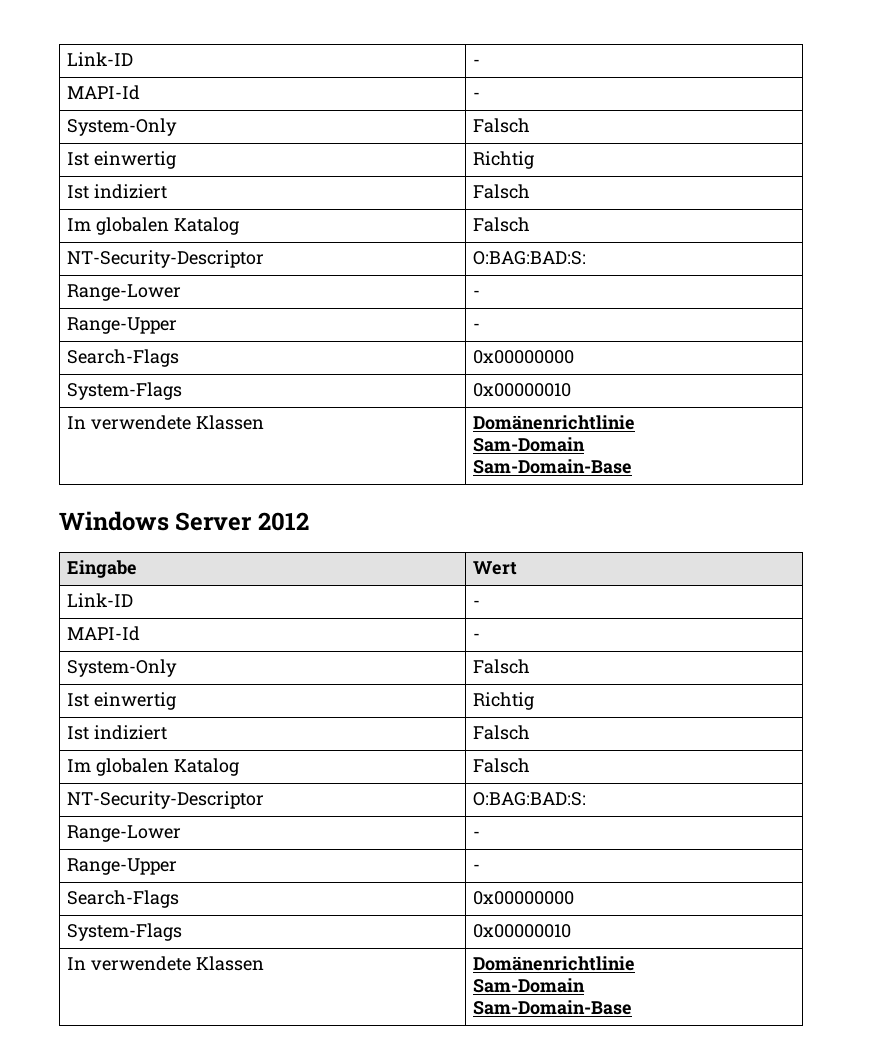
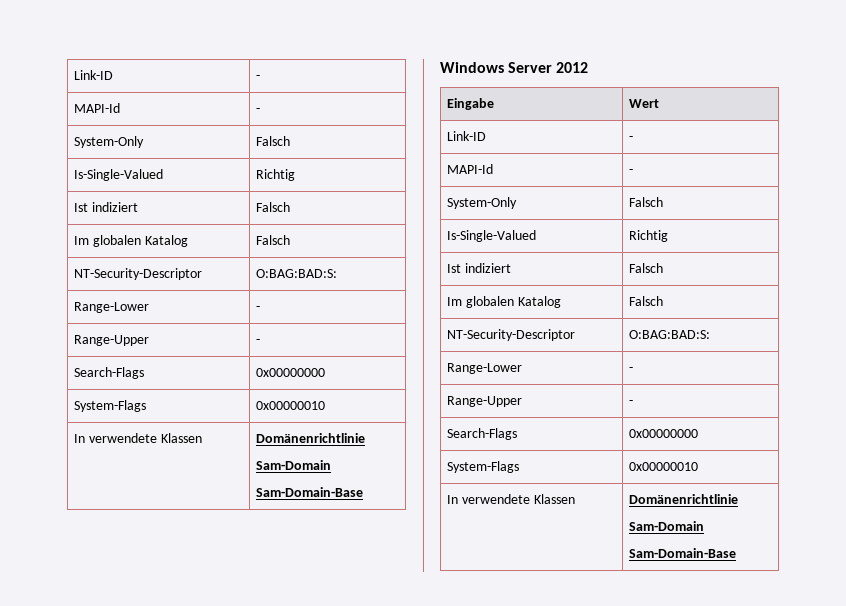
[67,52,134,66] [473,59,481,66] [67,85,141,100] [473,92,481,99] [67,118,178,136] [473,118,531,133] [67,151,177,169] Link-ID | - // MAPI-Id | - // System-Only | Falsch // Ist einwertig -> [74,70,114,80] [256,75,261,80] [74,103,121,113] [256,108,261,113] [74,136,145,148] [256,136,291,146] [74,169,164,181] Link-ID | - // MAPI-Id | - // System-Only | Falsch // Is-Single-Valued
[67,692,177,710] Ist einwertig -> [447,230,537,242] Is-Single-Valued

